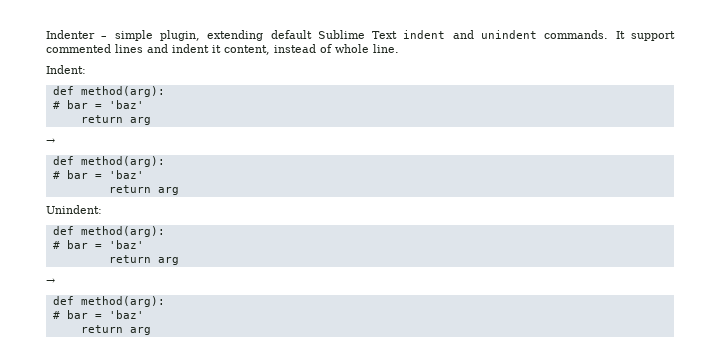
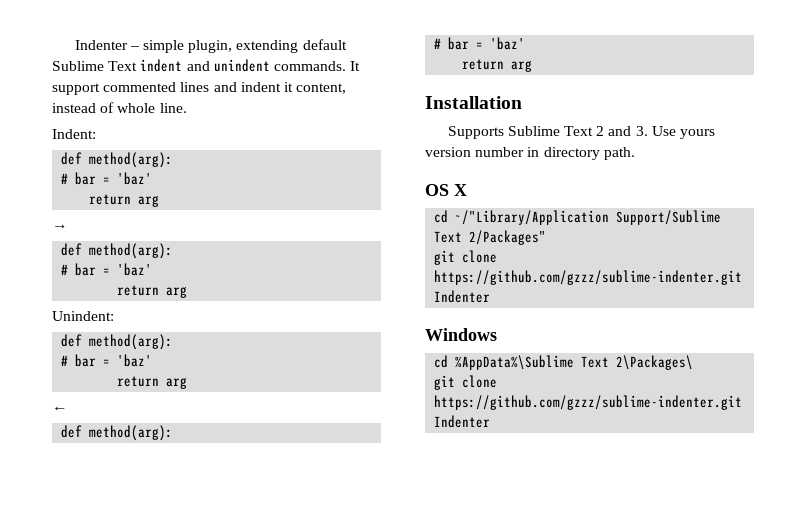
[46,278,55,284] [52,296,165,307] [52,310,144,319] [80,325,151,335] → // def method(arg): // # bar = 'baz' // return arg -> [52,406,68,412] [61,425,174,441] [434,37,526,50] [462,59,533,72] [425,96,522,109] [447,126,715,139] [425,147,635,160] [425,184,467,196] [434,210,722,225] [434,230,547,245] [434,250,498,265] [434,270,743,285] [434,290,491,303] [425,328,497,341] [434,355,694,370] [434,375,498,390] [434,395,743,410] [434,415,491,428] ← // def method(arg): // # bar = 'baz' // return arg // Installation // Supports Sublime Text 2 and 3. Use yours version number in directory path. // OS X // cd ~/"Library/Application Support/Sublime Text 2/Packages" // git clone https://github.com/gzzz/sublime-indenter.git Indenter // Windows // cd %AppData%\Sublime Text 2\Packages\ // git clone https://github.com/gzzz/sublime-indenter.git Indenter

